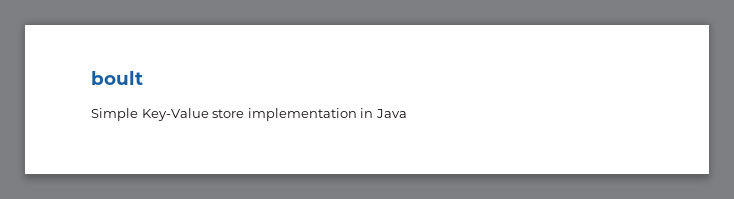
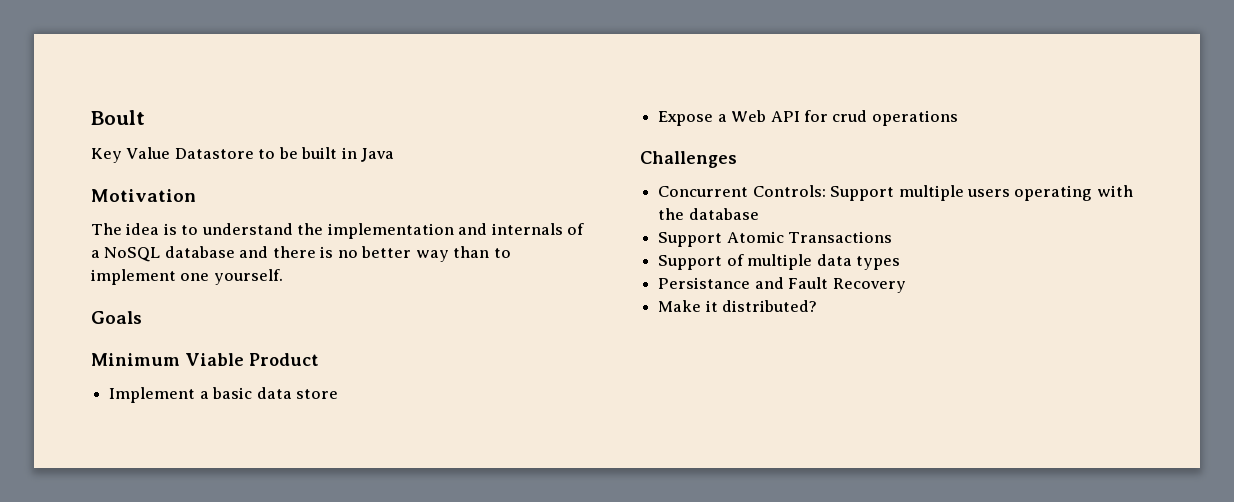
[91,71,143,85] [91,108,407,121] boult // Simple Key-Value store implementation in Java -> [91,110,145,125] [91,147,395,163] [91,189,196,202] [91,223,585,239] [91,246,511,262] [91,269,283,285] [91,311,142,324] [91,353,319,366] [109,387,338,403] [658,110,958,126] [640,151,737,168] [658,185,1133,201] [658,208,759,220] [658,231,893,247] [658,254,900,270] [658,277,906,293] [658,300,818,312] Boult // Key Value Datastore to be built in Java // Motivation // The idea is to understand the implementation and internals of a NoSQL database and there is no better way than to implement one yourself. // Goals // Minimum Viable Product // Implement a basic data store // Expose a Web API for crud operations // Challenges // Concurrent Controls: Support multiple users operating with the database // Support Atomic Transactions // Support of multiple data types // Persistance and Fault Recovery // Make it distributed?

